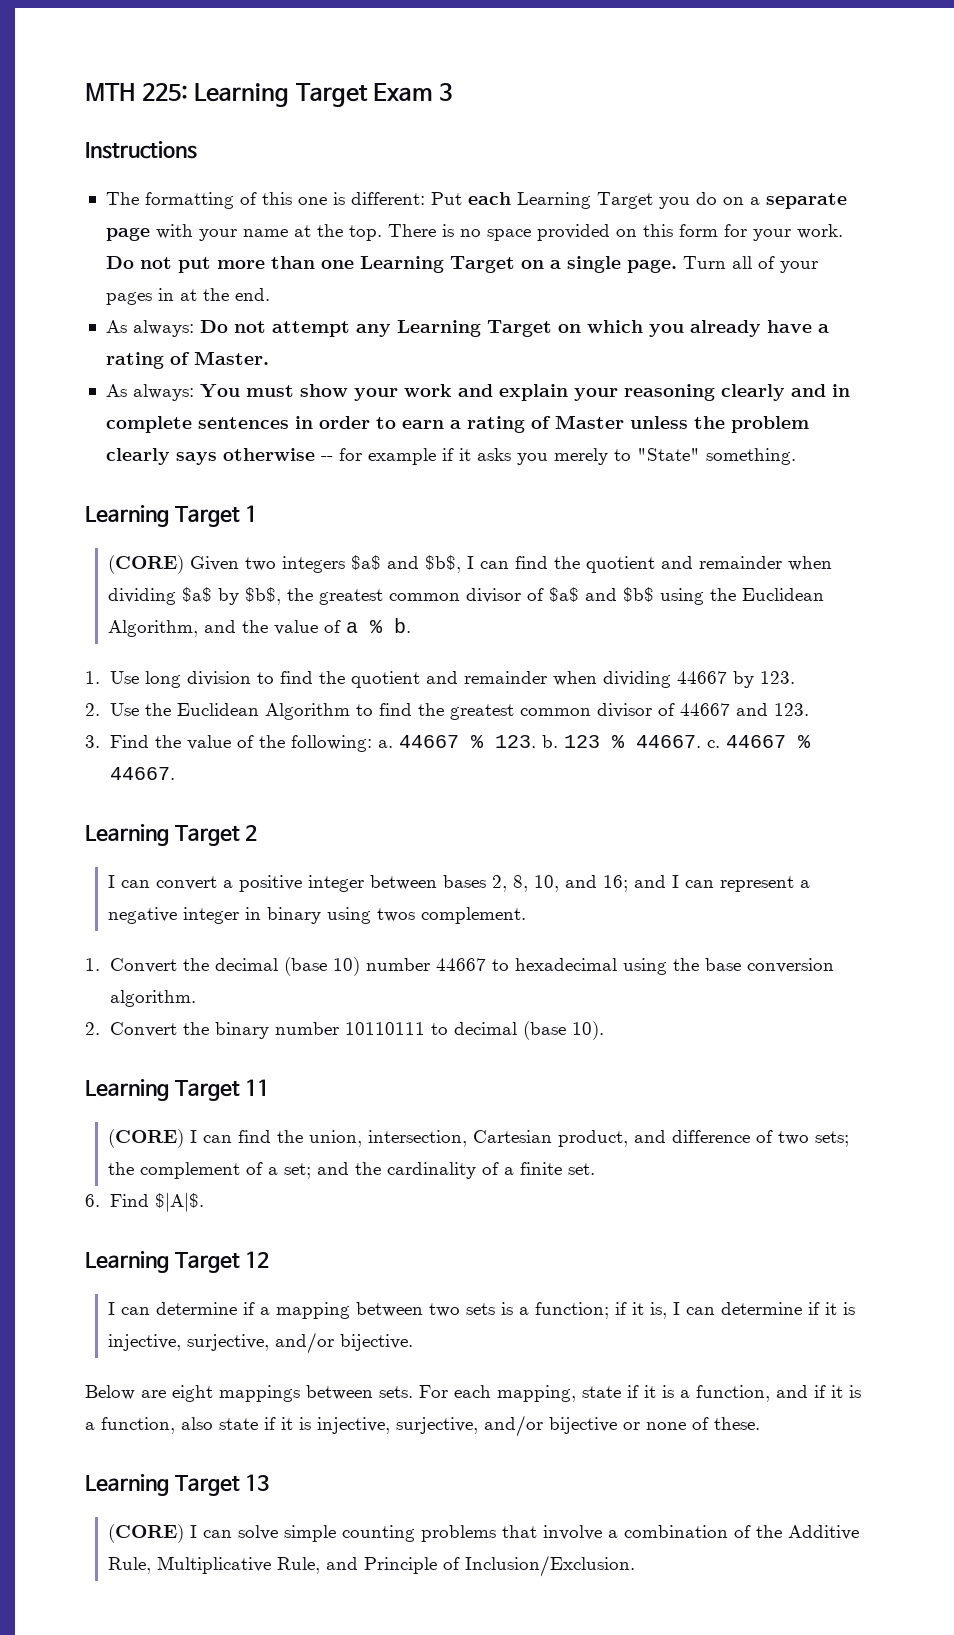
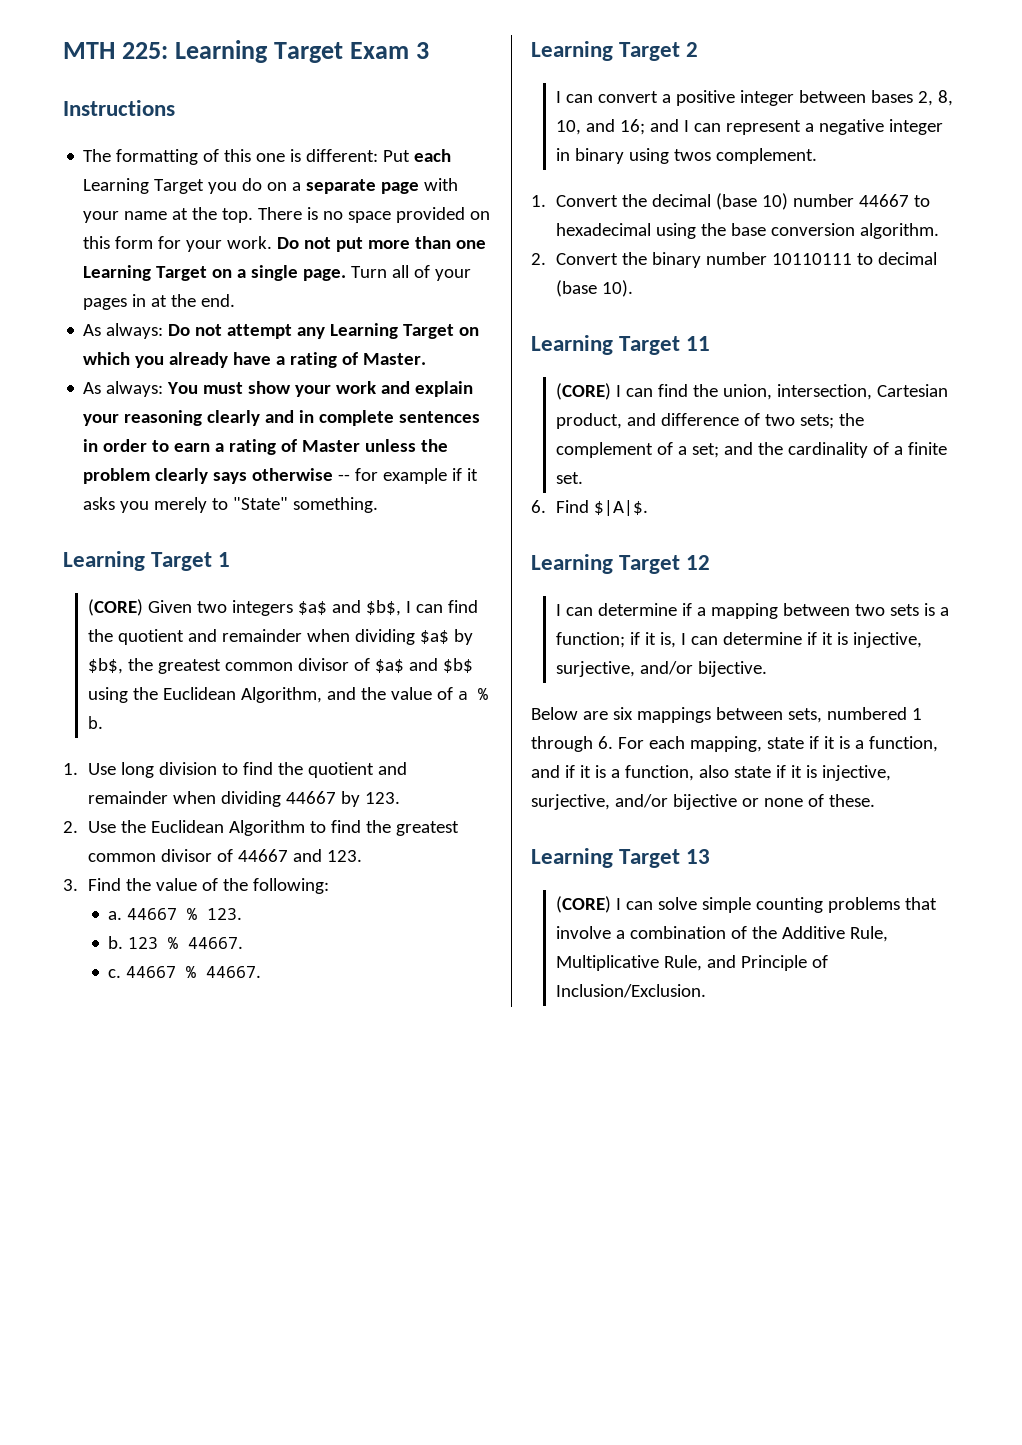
(372, 743) none -> (329, 886) //
(536, 741) none -> (243, 914) //
(701, 741) none -> (244, 943) //
[172,1385,213,1402] eight -> [612,707,633,720] six
[379,1386,413,1398] sets. -> [787,707,922,723] [531,736,613,752] sets, numbered 1 through 6.

